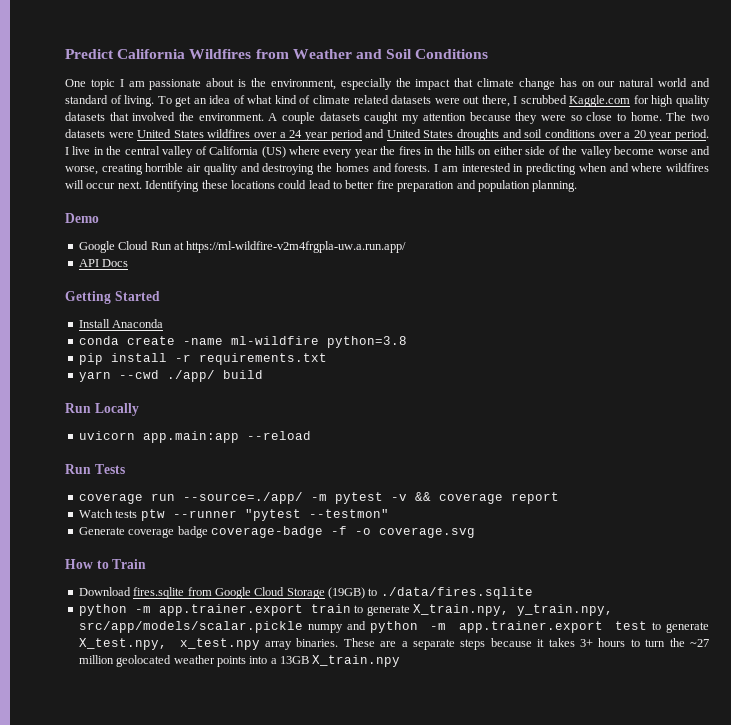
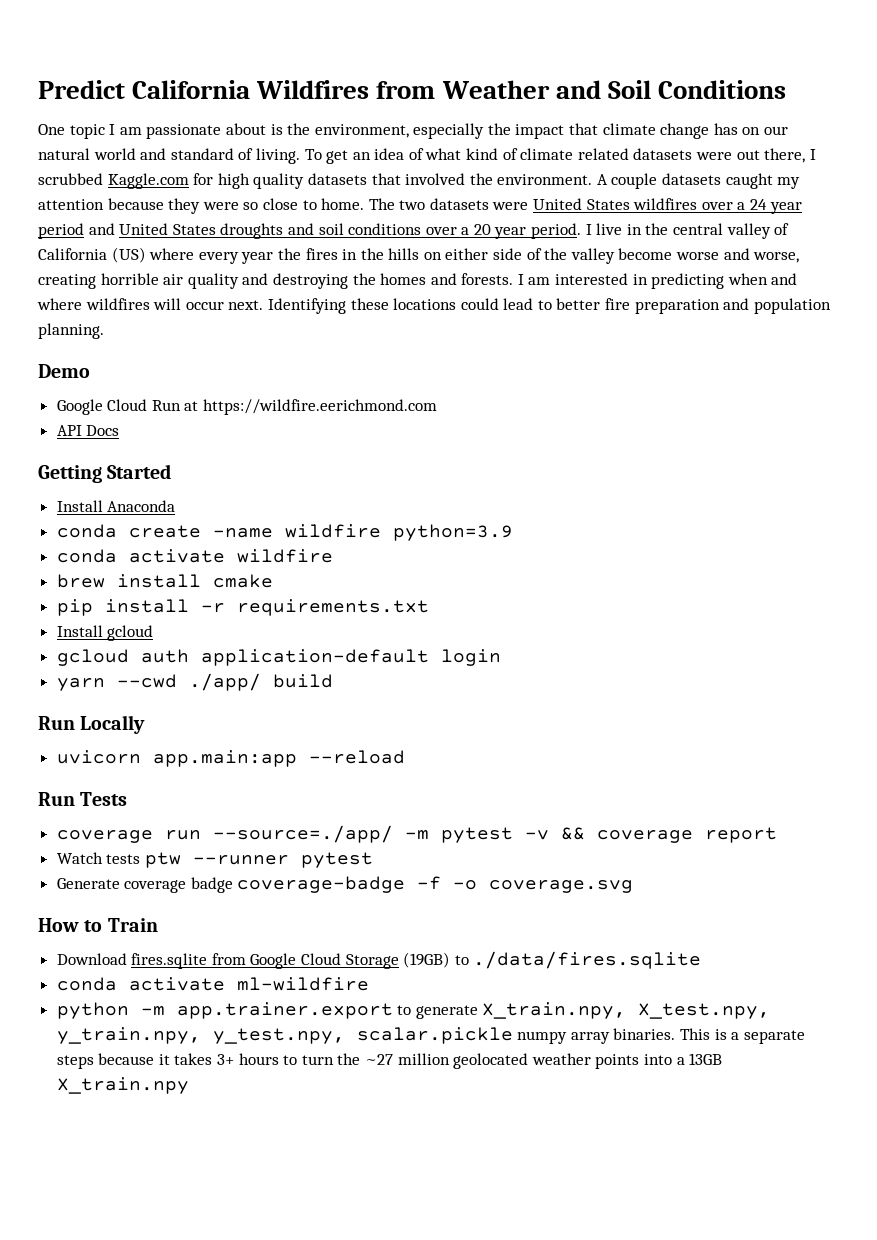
[186,241,407,253] https://ml-wildfire-v2m4frgpla-uw.a.run.app/ -> [203,399,438,415] https://wildfire.eerichmond.com
[230,336,407,348] [78,353,327,365] ml-wildfire python=3.8 // pip install -r requirements.txt -> [284,524,513,541] [56,549,333,563] [56,574,273,588] [56,599,429,616] [56,625,154,641] [56,649,501,666] wildfire python=3.9 // conda activate wildfire // brew install cmake // pip install -r requirements.txt // Install gcloud // gcloud auth application-default login
[244,509,389,521] "pytest --testmon" -> [300,852,373,868] pytest
[78,604,351,616] // python -m app.trainer.export train -> [56,977,369,991] [56,1002,393,1019] // conda activate ml-wildfire // python -m app.trainer.export
[516,604,613,616] [78,621,709,633] [78,638,397,650] y_train.npy, src/app/models/scalar.pickle numpy and python -m app.trainer.export test to generate X_test.npy, x_test.npy array binaries. These are -> [638,1003,771,1019] [56,1027,727,1044] X_test.npy, y_train.npy, y_test.npy, scalar.pickle numpy array binaries. This is

